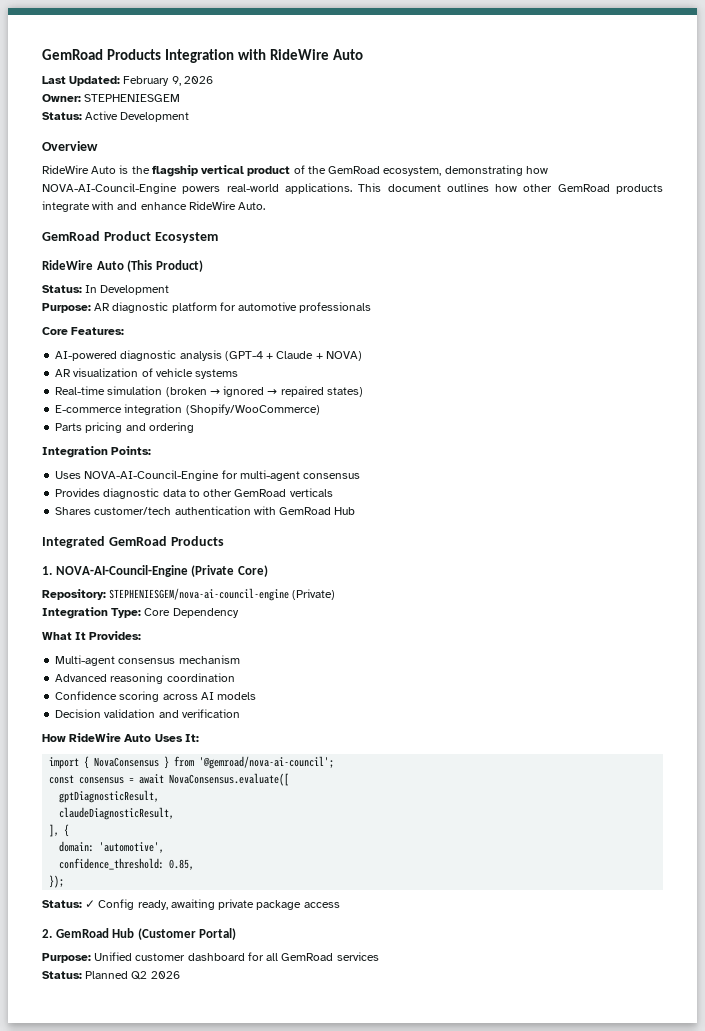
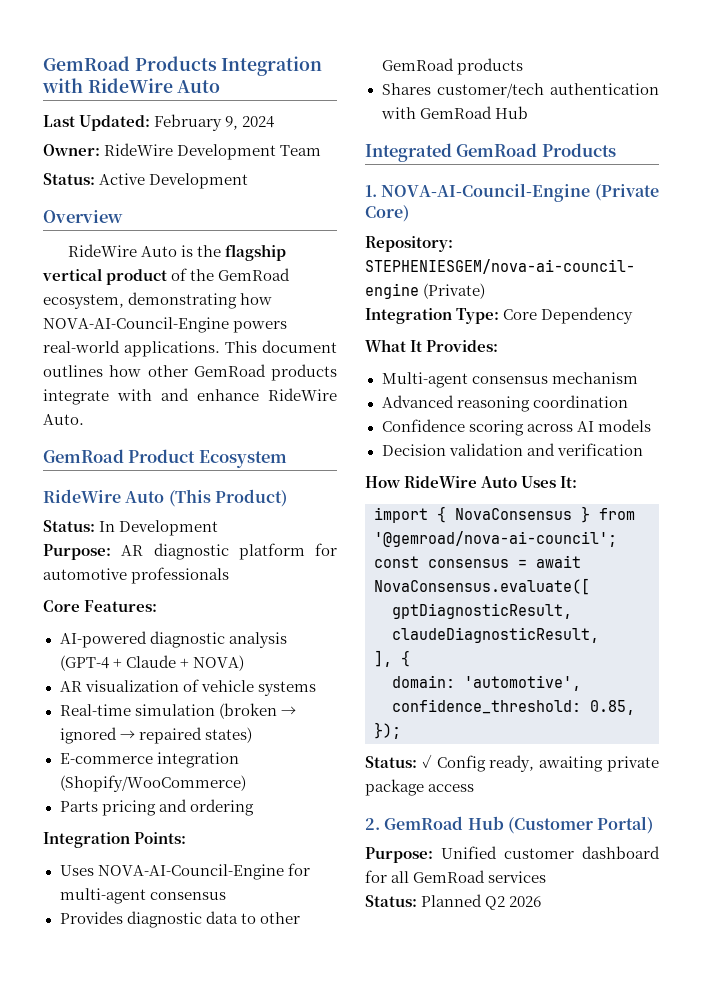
[183,76,213,84] 2026 -> [242,116,275,128] 2024
[84,94,181,102] STEPHENIESGEM -> [104,143,322,160] RideWire Development Team
[289,488,333,497] verticals -> [456,58,523,75] products

